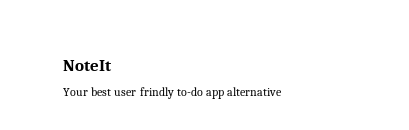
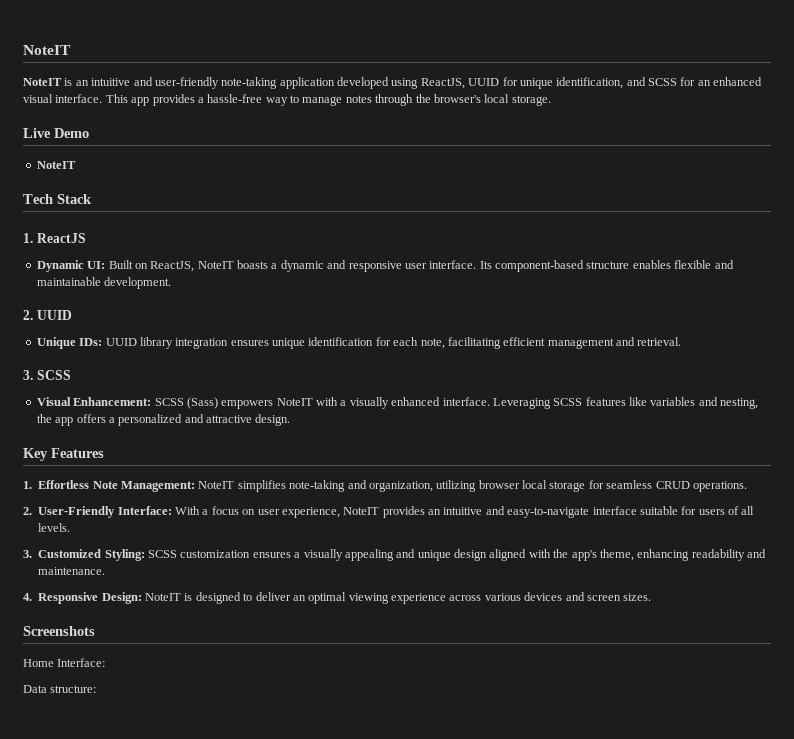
[63,60,112,71] [63,87,283,99] NoteIt // Your best user frindly to-do app alternative -> [23,45,71,55] [23,77,763,89] [23,94,551,106] [23,128,89,138] [36,161,76,169] [23,194,92,204] [23,233,86,243] [36,260,734,272] [36,277,172,289] [23,310,72,320] [36,337,682,349] [23,370,71,380] [36,397,759,409] [36,414,291,426] [23,448,104,461] [23,480,747,492] [23,506,755,518] [38,523,71,532] [23,549,766,561] [38,567,106,575] [23,592,652,604] [23,626,95,636] [23,658,106,667] [23,685,97,693] NoteIT // NoteIT is an intuitive and user-friendly note-taking application developed using ReactJS, UUID for unique identification, and SCSS for an enhanced visual interface. This app provides a hassle-free way to manage notes through the browser's local storage. // Live Demo // NoteIT // Tech Stack // 1. ReactJS // Dynamic UI: Built on ReactJS, NoteIT boasts a dynamic and responsive user interface. Its component-based structure enables flexible and maintainable development. // 2. UUID // Unique IDs: UUID library integration ensures unique identification for each note, facilitating efficient management and retrieval. // 3. SCSS // Visual Enhancement: SCSS (Sass) empowers NoteIT with a visually enhanced interface. Leveraging SCSS features like variables and nesting, the app offers a personalized and attractive design. // Key Features // 1. Effortless Note Management: NoteIT simplifies note-taking and organization, utilizing browser local storage for seamless CRUD operations. // 2. User-Friendly Interface: With a focus on user experience, NoteIT provides an intuitive and easy-to-navigate interface suitable for users of all levels. // 3. Customized Styling: SCSS customization ensures a visually appealing and unique design aligned with the app's theme, enhancing readability and maintenance. // 4. Responsive Design: NoteIT is designed to deliver an optimal viewing experience across various devices and screen sizes. // Screenshots // Home Interface: // Data structure:

